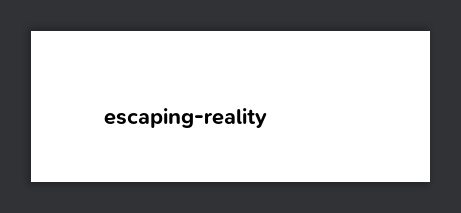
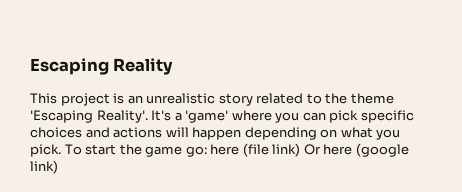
[104,108,267,128] escaping-reality -> [30,58,174,75] [30,93,394,106] [30,110,414,123] [30,127,401,140] [30,143,409,157] [30,160,58,174] Escaping Reality // This project is an unrealistic story related to the theme 'Escaping Reality'. It's a 'game' where you can pick specific choices and actions will happen depending on what you pick. To start the game go: here (file link) Or here (google link)

